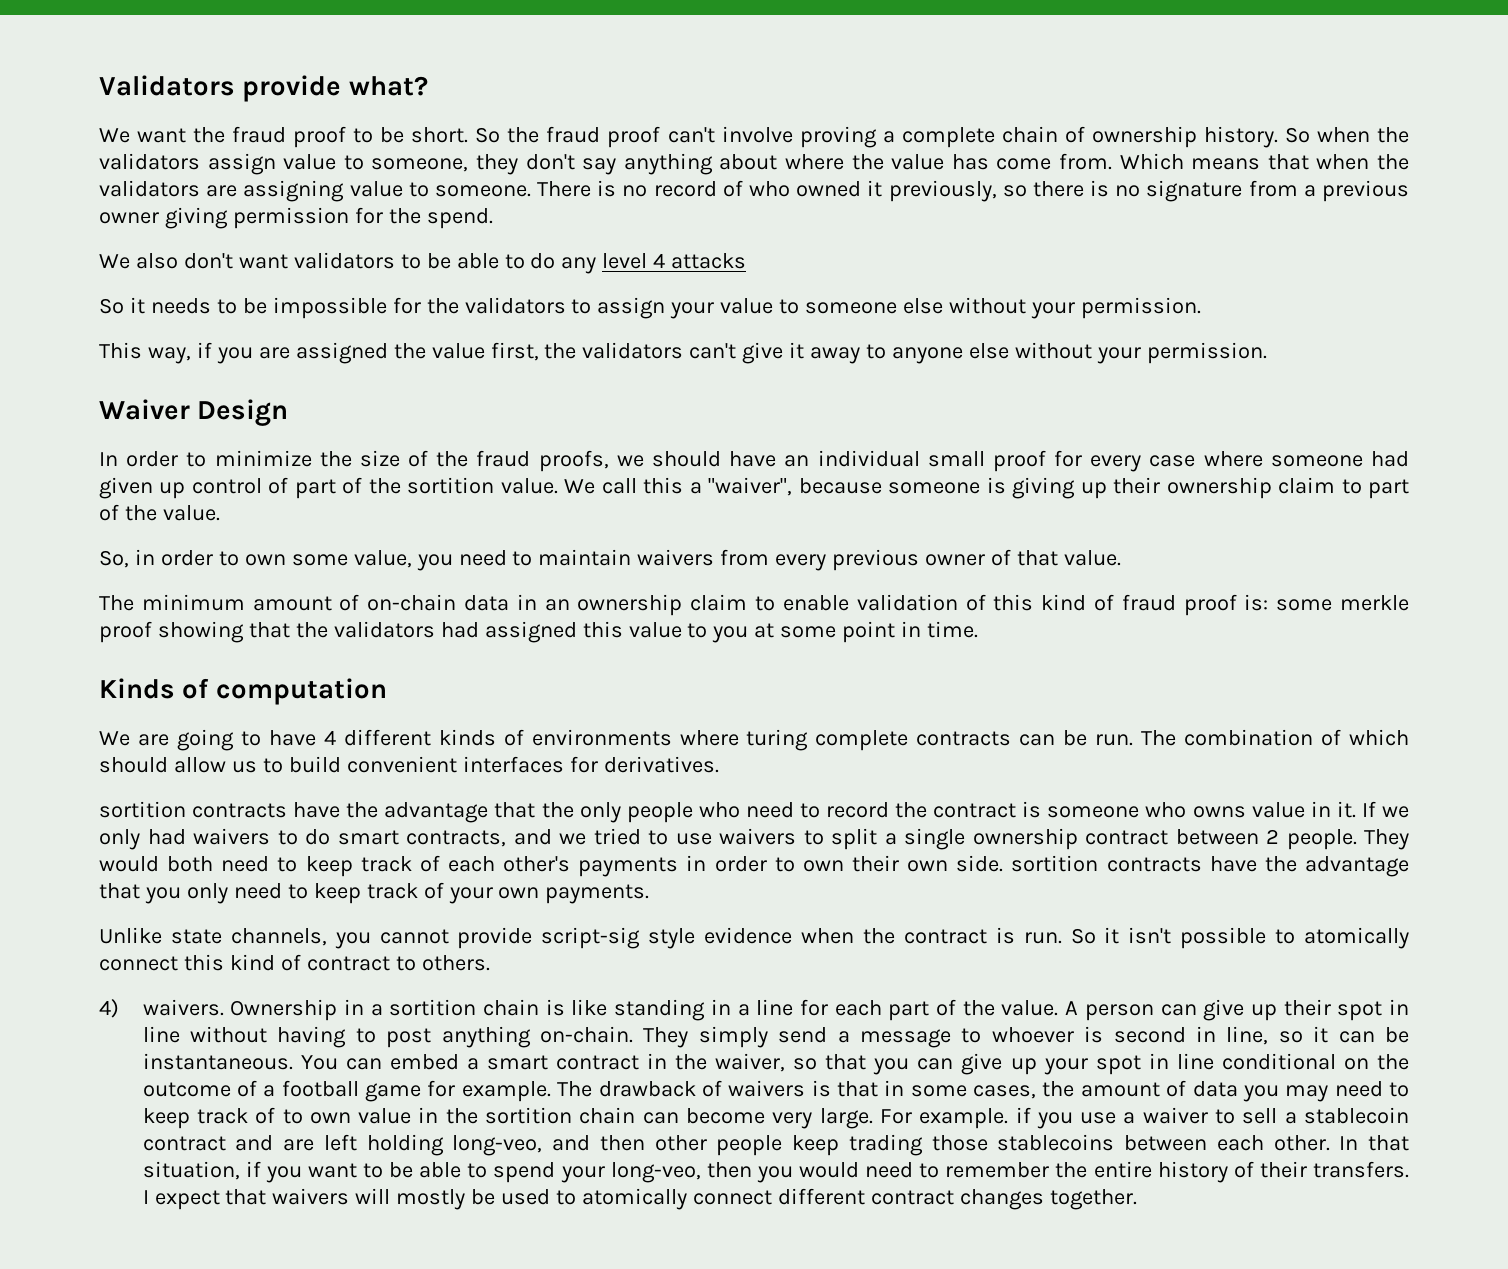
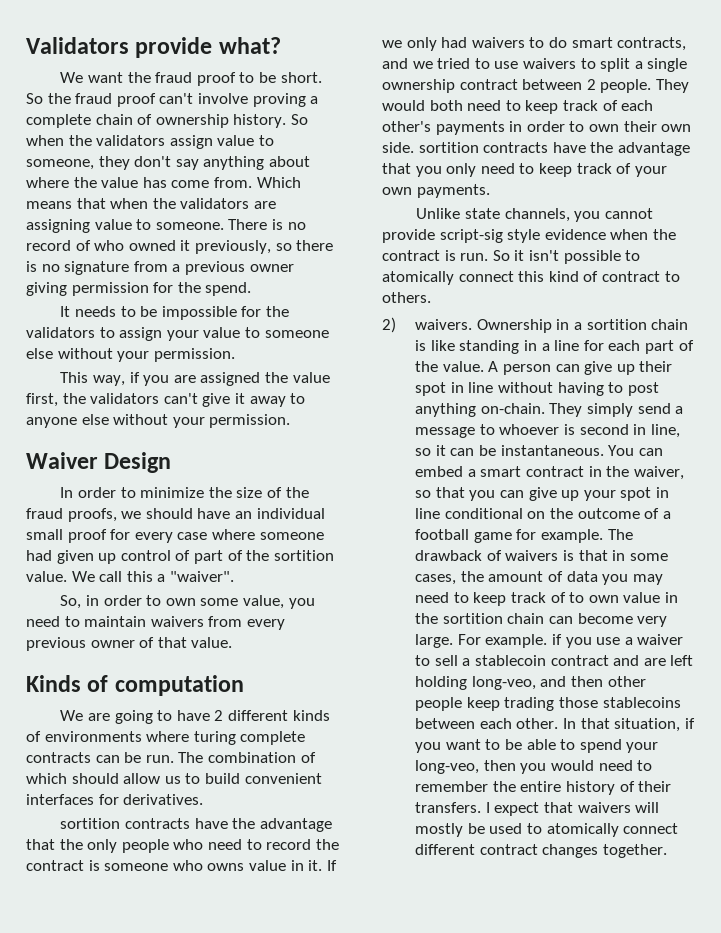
[99,252,747,274] [99,297,145,314] We also don't want validators to be able to do any level 4 attacks // So it -> [60,306,71,317] It
[708,477,1410,499] [99,504,220,521] "waiver", because someone is giving up their ownership claim to part of the value. -> [169,571,234,582] "waiver".
[99,594,1410,616] [99,621,979,643] // The minimum amount of on-chain data in an ownership claim to enable validation of this kind of fraud proof is: some merkle proof showing that the validators had assigned this value to you at some point in time. -> (233, 642) none
[323,730,336,745] 4 -> [214,710,224,721] 2
[99,999,119,1018] 4) -> [382,317,396,333] 2)

